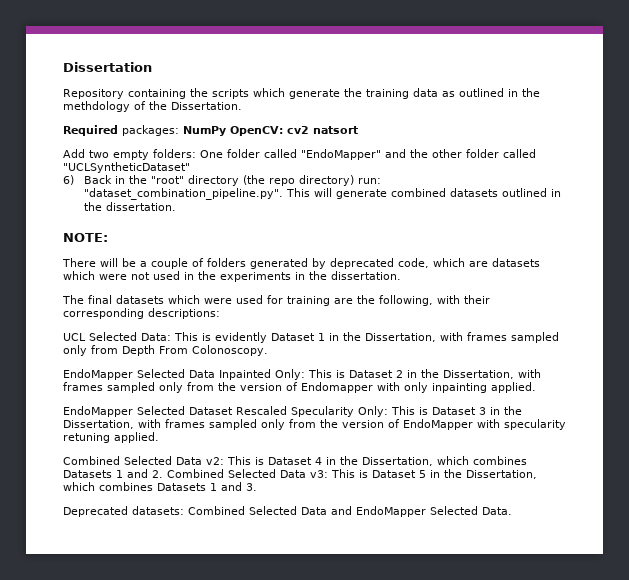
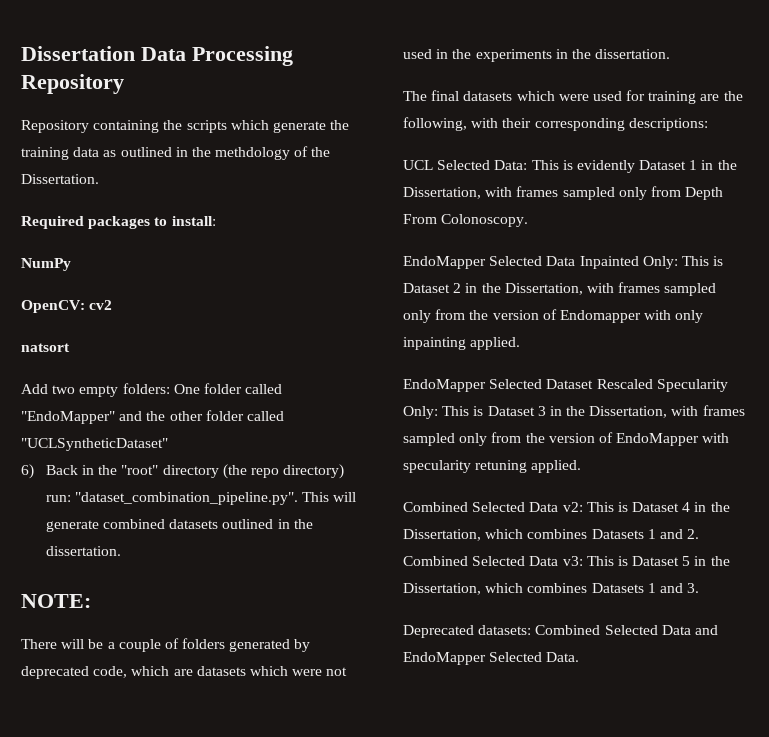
(152, 67) none -> [141,46,293,66] [21,74,124,94] Data Processing Repository
[122,125,179,136] packages: -> [88,216,216,229] packages to install: //
(226, 131) none -> (71, 264) //
(309, 130) none -> (113, 305) //

